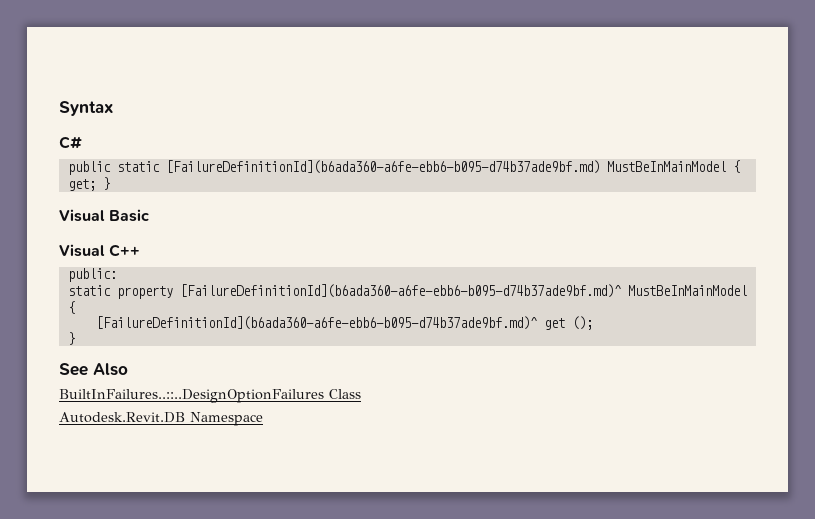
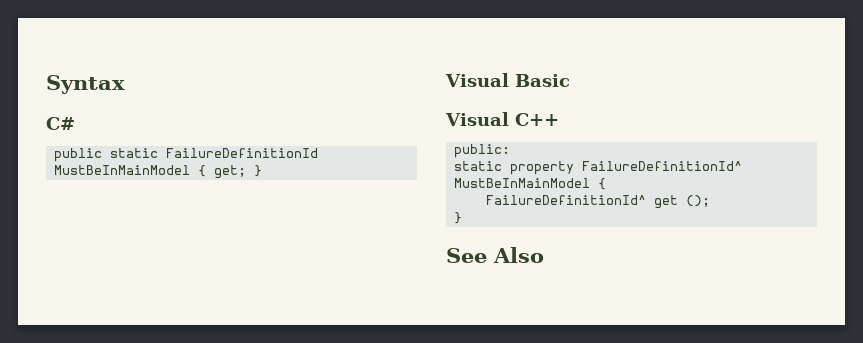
[165,160,600,174] [FailureDefinitionId](b6ada360-a6fe-ebb6-b095-d74b37ade9bf.md) -> [166,148,319,158] FailureDefinitionId
[179,284,621,298] [FailureDefinitionId](b6ada360-a6fe-ebb6-b095-d74b37ade9bf.md)^ -> [582,161,743,171] FailureDefinitionId^
[95,316,537,330] [FailureDefinitionId](b6ada360-a6fe-ebb6-b095-d74b37ade9bf.md)^ -> [486,195,647,205] FailureDefinitionId^
[59,389,361,403] [59,412,263,426] // BuiltInFailures..::..DesignOptionFailures Class // Autodesk.Revit.DB Namespace -> (544, 255) none

